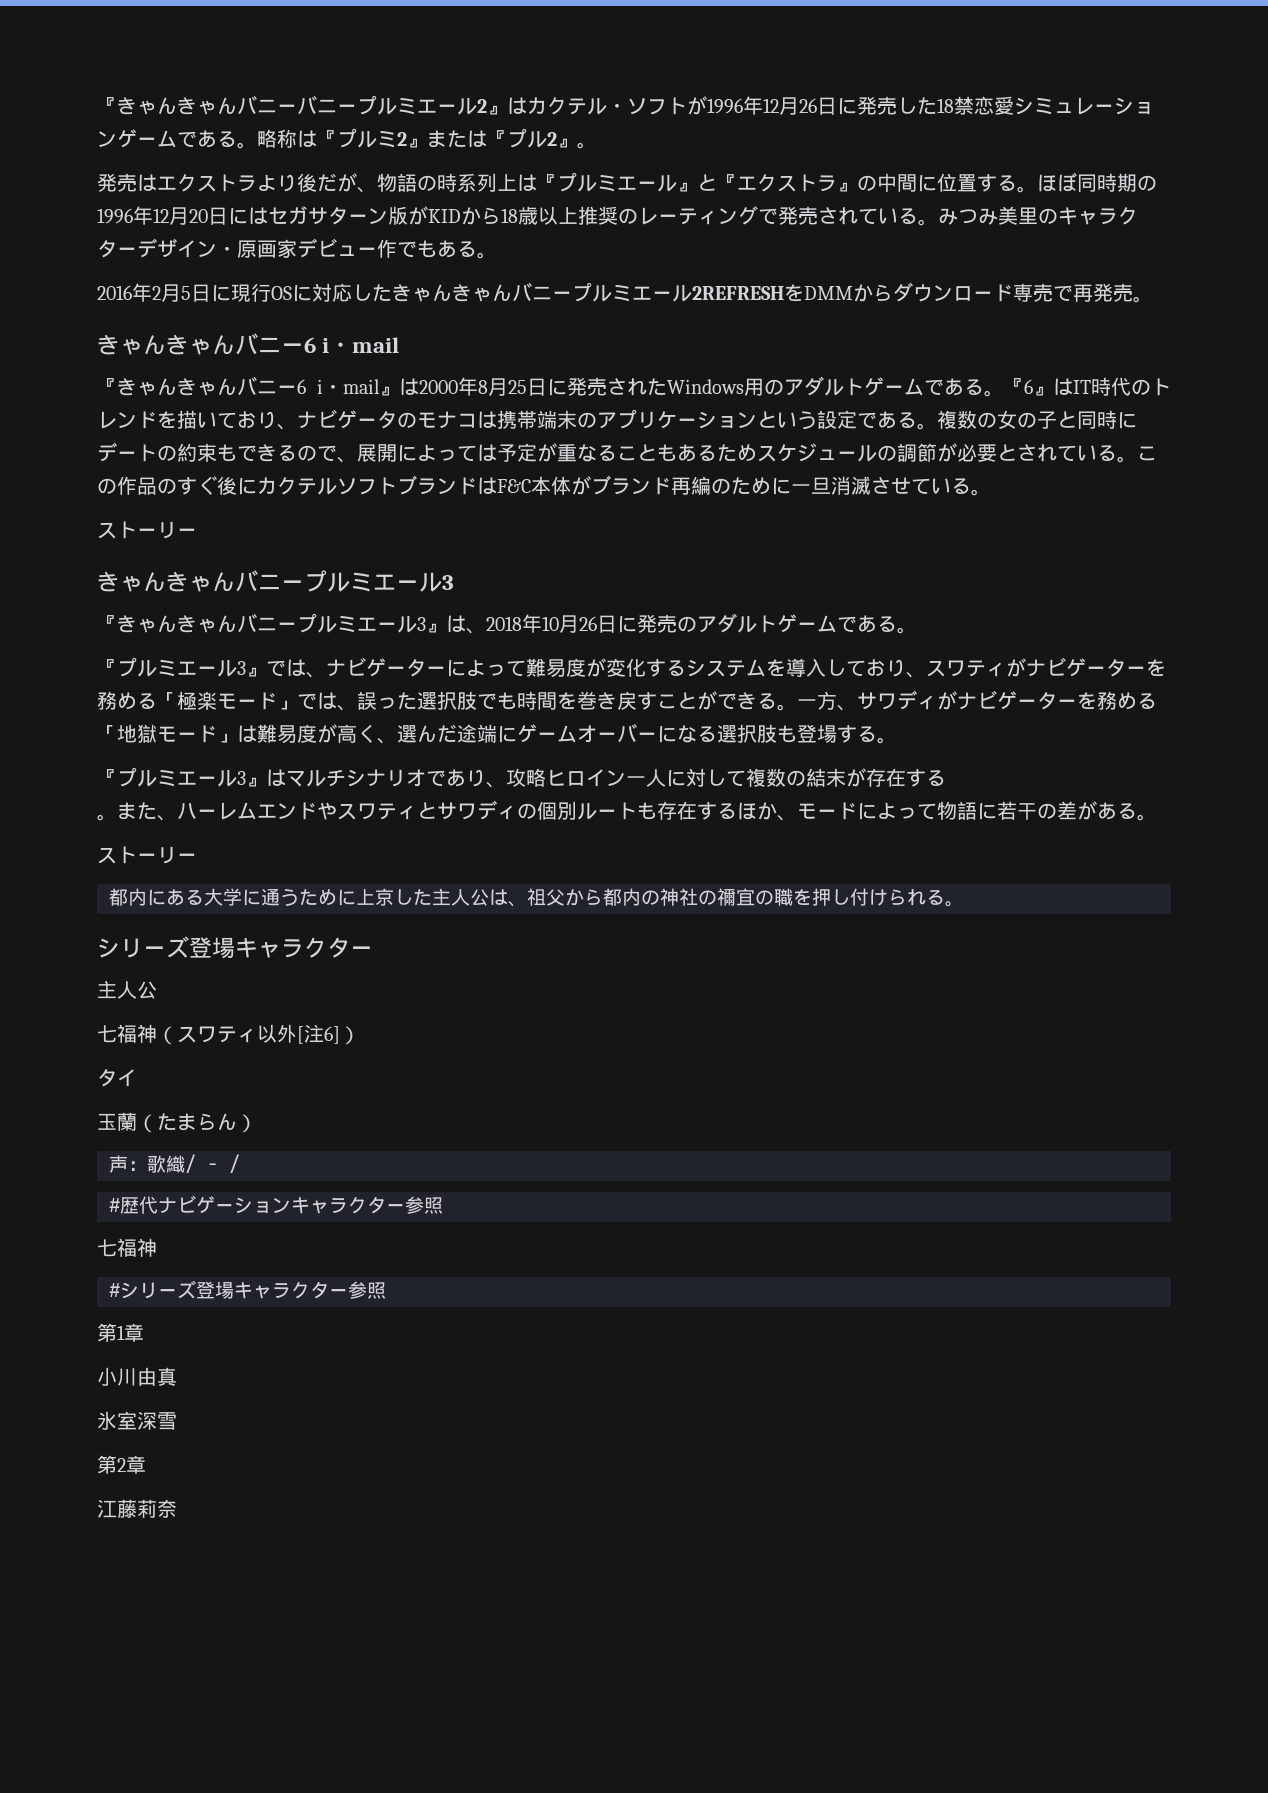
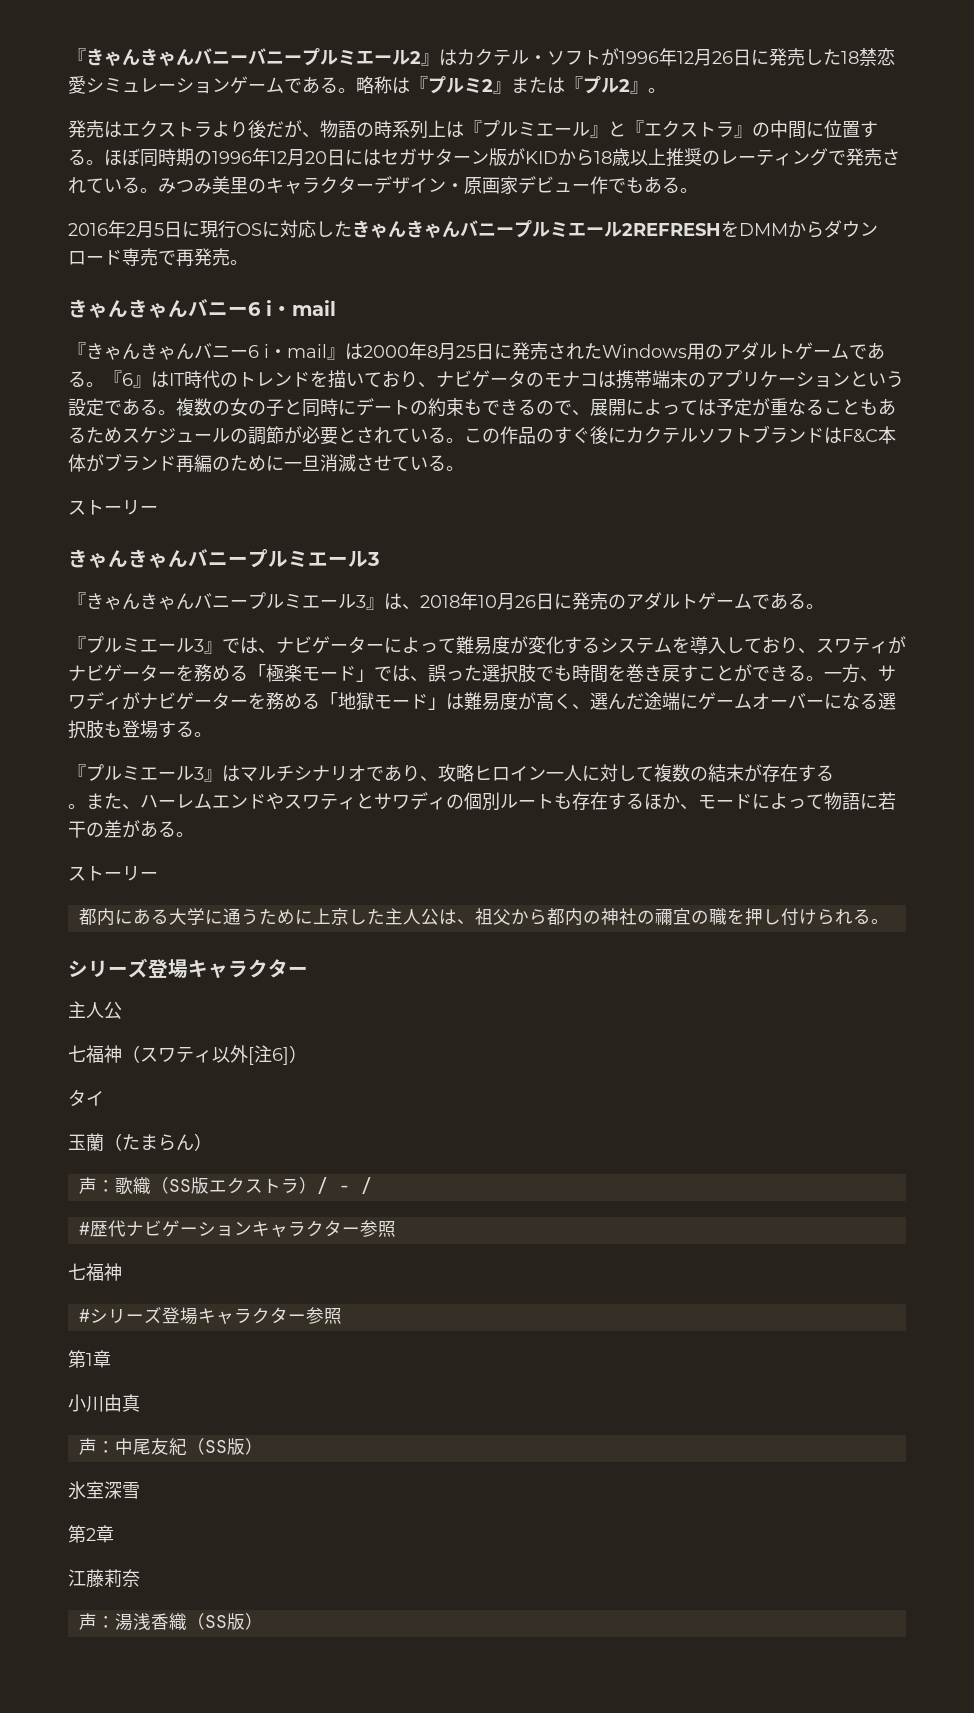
(185, 1164) none -> [150,1177,317,1194] （SS版エクストラ）
(177, 1376) none -> [78,1438,263,1456] // 声：中尾友紀（SS版）
(177, 1508) none -> [78,1613,263,1631] // 声：湯浅香織（SS版）

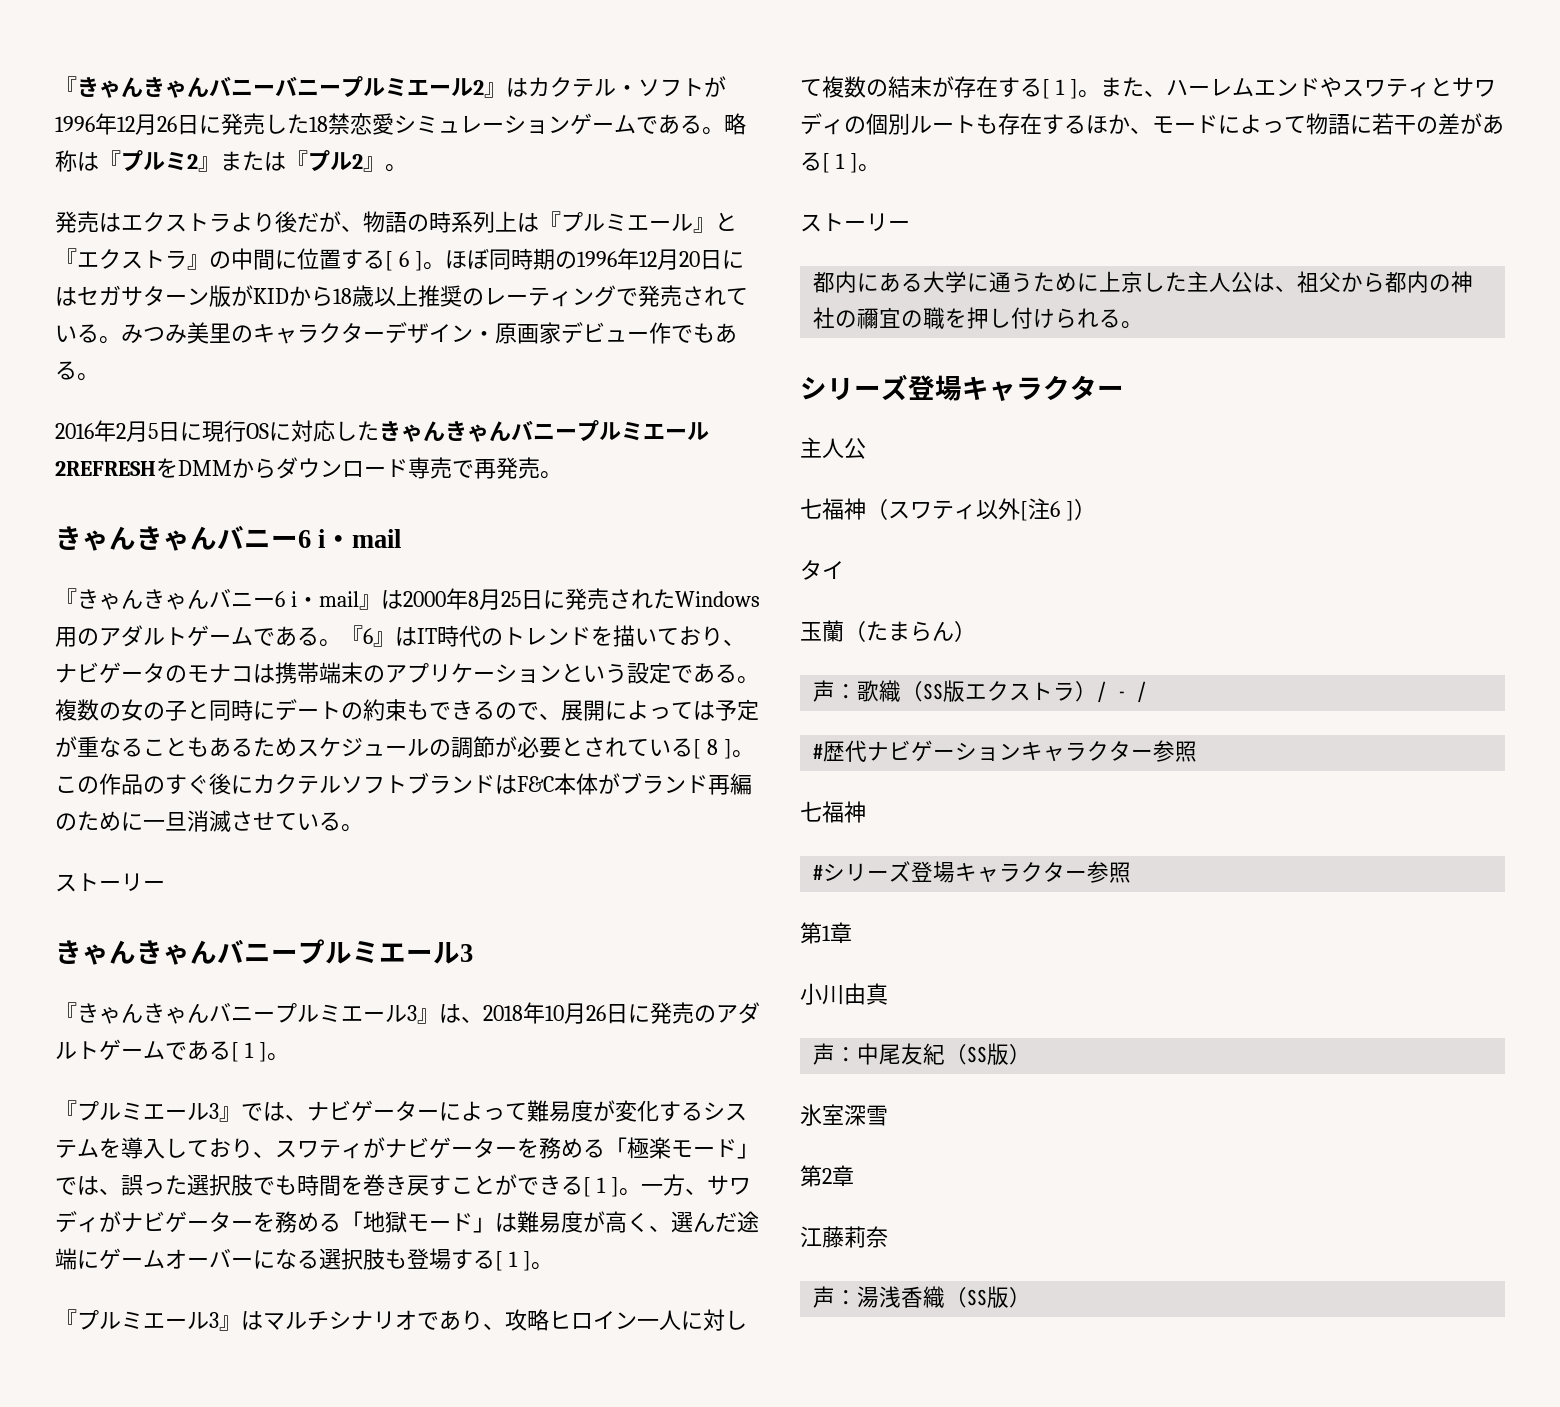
(86, 157) none -> [385,251,423,271] [ 6 ]
(446, 435) none -> [693,739,732,759] [ 8 ]
(806, 601) none -> [231,1042,267,1062] [ 1 ]
(806, 673) none -> [583,1177,619,1197] [ 1 ]
(194, 729) none -> [495,1251,531,1271] [ 1 ]
(834, 773) // -> [1042,79,1078,99] [ 1 ]
(176, 829) none -> [822,153,858,173] [ 1 ]
[272,1047,289,1065] 6] -> [1050,501,1074,521] 6 ]

